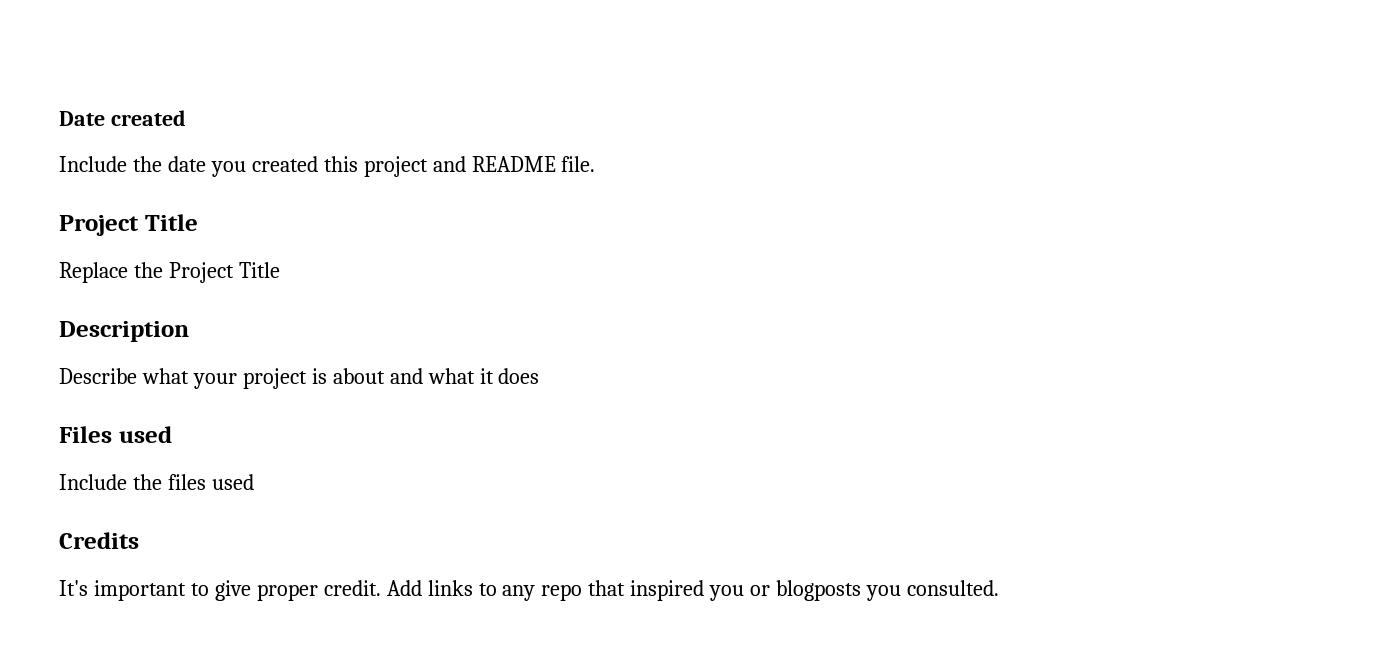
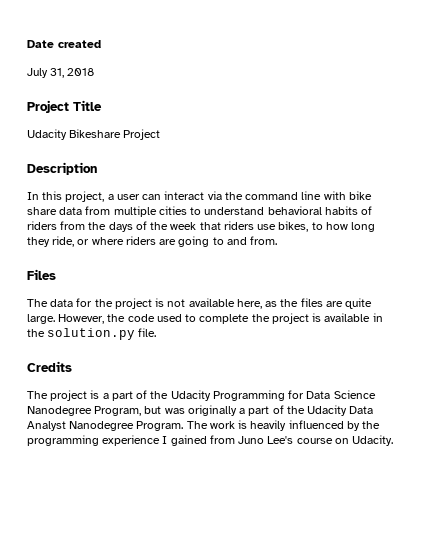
[59,156,596,177] [59,214,198,236] [59,262,280,283] Include the date you created this project and README file. // Project Title // Replace the Project Title -> [27,68,95,78] [27,100,102,113] [27,129,161,140] July 31, 2018 // Project Title // Udacity Bikeshare Project
[59,368,540,389] [59,426,172,443] [59,474,254,490] [59,532,139,549] [59,580,999,601] Describe what your project is about and what it does // Files used // Include the files used // Credits // It's important to give proper credit. Add links to any repo that inspired you or blogposts you consulted. -> [27,191,372,202] [27,206,373,217] [27,221,376,232] [27,236,278,247] [27,269,56,280] [27,298,373,309] [27,313,383,324] [27,328,157,340] [27,361,72,372] [27,390,376,401] [27,405,374,416] [27,420,381,431] [27,435,394,446] In this project, a user can interact via the command line with bike share data from multiple cities to understand behavioral habits of riders from the days of the week that riders use bikes, to how long they ride, or where riders are going to and from. // Files // The data for the project is not available here, as the files are quite large. However, the code used to complete the project is available in the solution.py file. // Credits // The project is a part of the Udacity Programming for Data Science Nanodegree Program, but was originally a part of the Udacity Data Analyst Nanodegree Program. The work is heavily influenced by the programming experience I gained from Juno Lee's course on Udacity.

